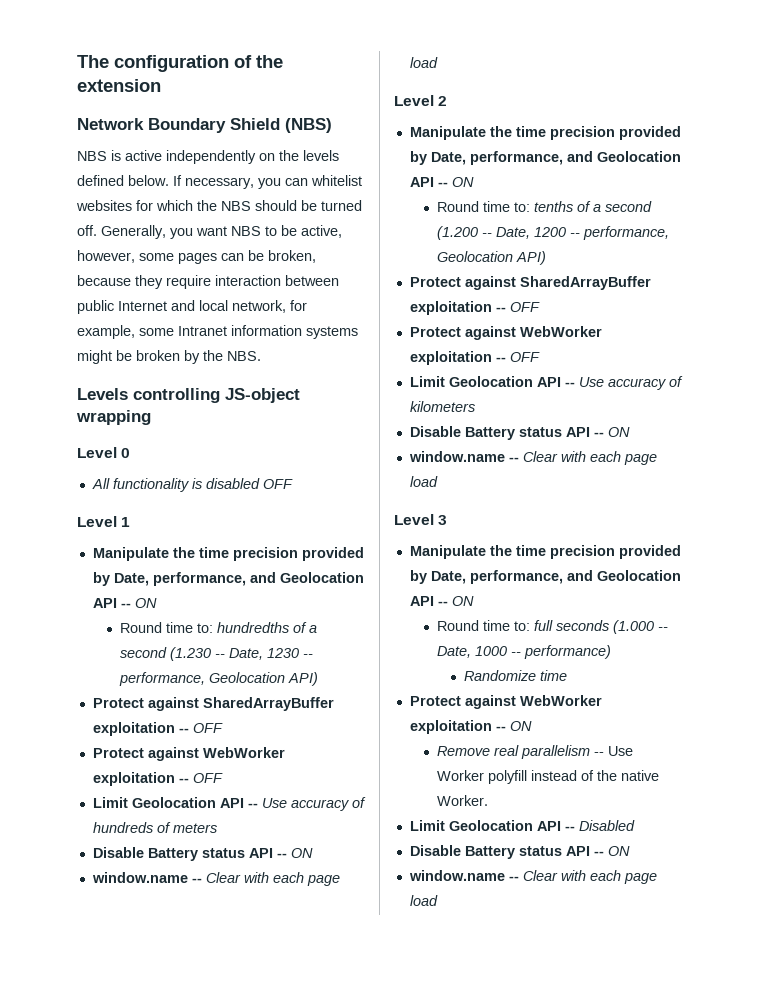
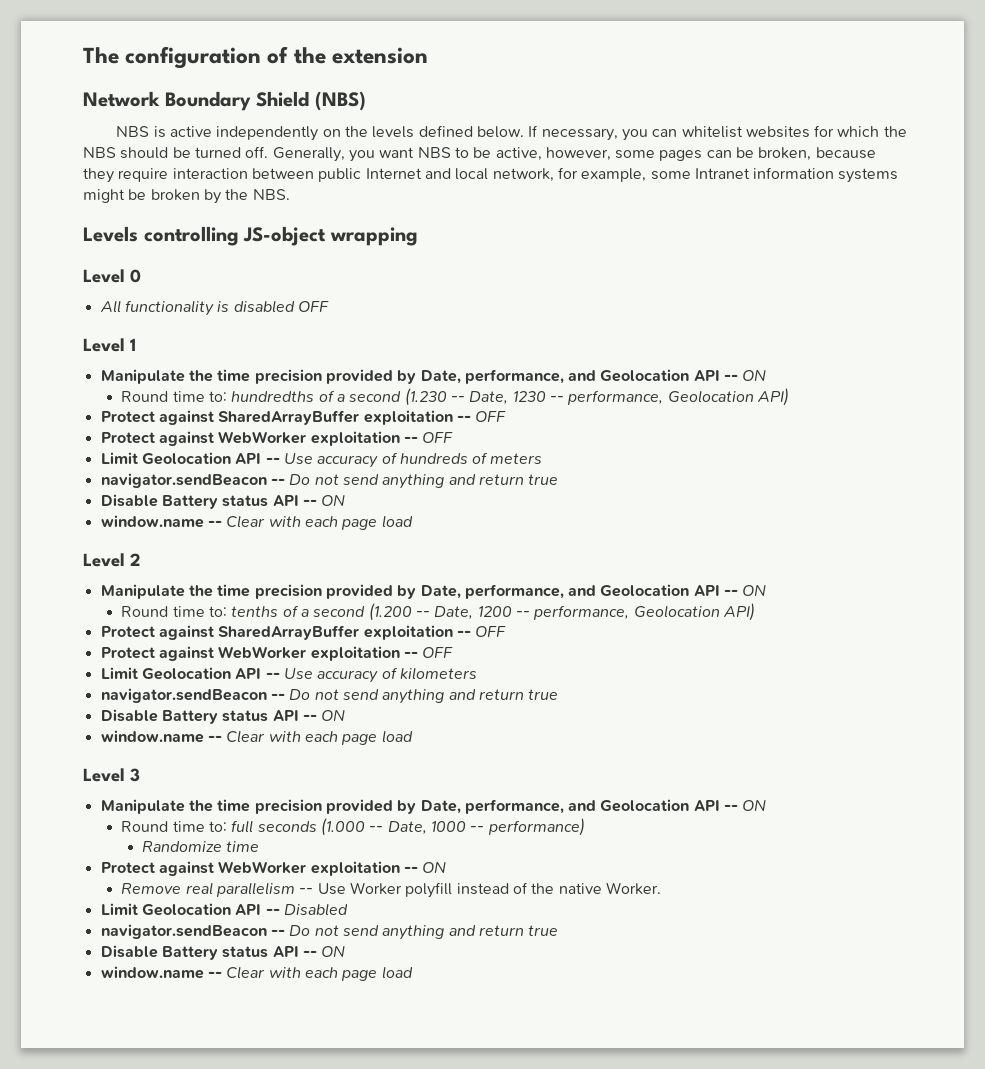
(217, 828) none -> [100,473,559,489] // navigator.sendBeacon -- Do not send anything and return true
(475, 406) none -> [100,688,559,704] // navigator.sendBeacon -- Do not send anything and return true
(635, 825) none -> [100,924,559,940] // navigator.sendBeacon -- Do not send anything and return true

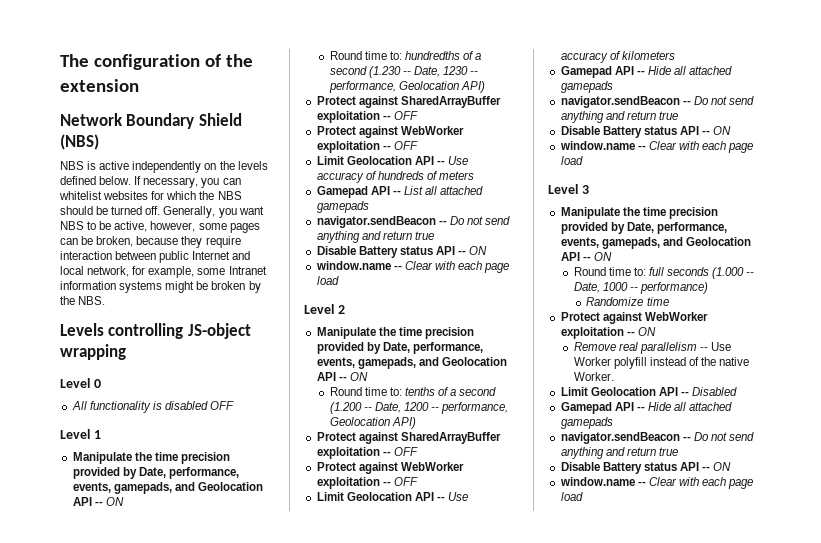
(564, 376) none -> [72,482,172,494] events, gamepads,
(543, 458) none -> [316,186,484,198] [316,201,369,213] // Gamepad API -- List all attached gamepads
(564, 591) none -> [316,357,416,369] events, gamepads,
(477, 673) none -> [560,66,733,78] [560,81,613,93] // Gamepad API -- Hide all attached gamepads
(564, 806) none -> [560,237,660,249] events, gamepads,
(348, 909) none -> [560,402,733,414] [560,417,613,429] // Gamepad API -- Hide all attached gamepads

